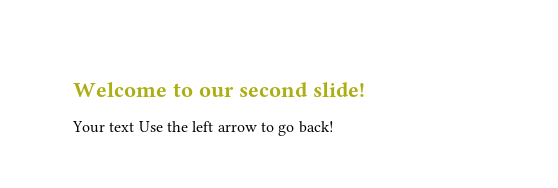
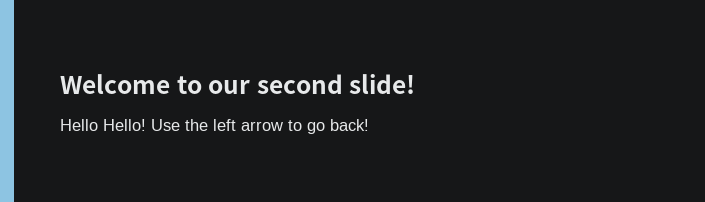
[72,121,135,133] Your text -> [60,119,146,131] Hello Hello!

